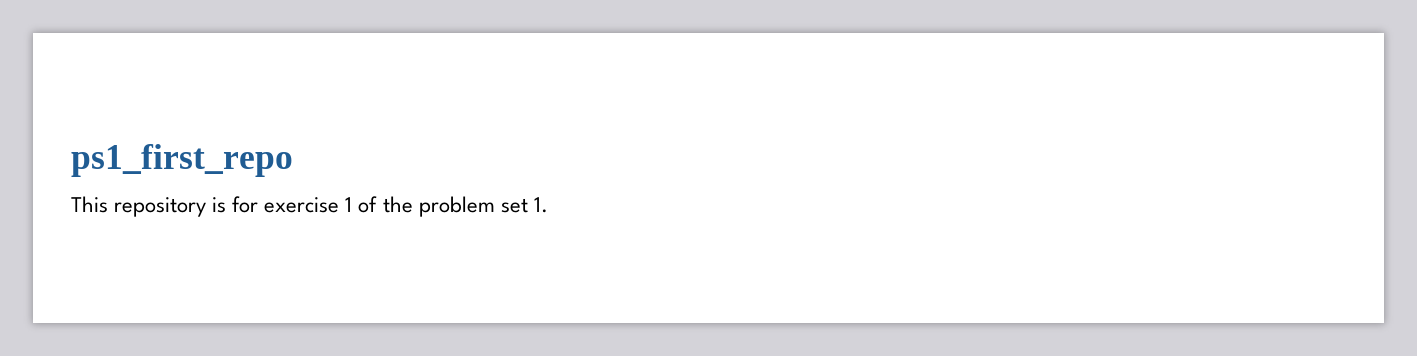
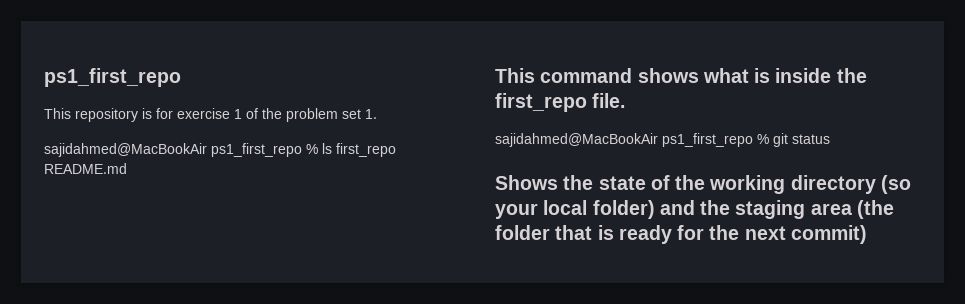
(548, 205) none -> [44,143,396,157] [44,163,127,174] [495,68,867,83] [495,93,626,112] [495,133,830,147] [495,175,911,194] [495,200,894,219] [495,225,867,244] // sajidahmed@MacBookAir ps1_first_repo % ls first_repo README.md // This command shows what is inside the first_repo file. // sajidahmed@MacBookAir ps1_first_repo % git status // Shows the state of the working directory (so your local folder) and the staging area (the folder that is ready for the next commit)

